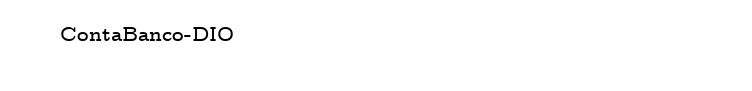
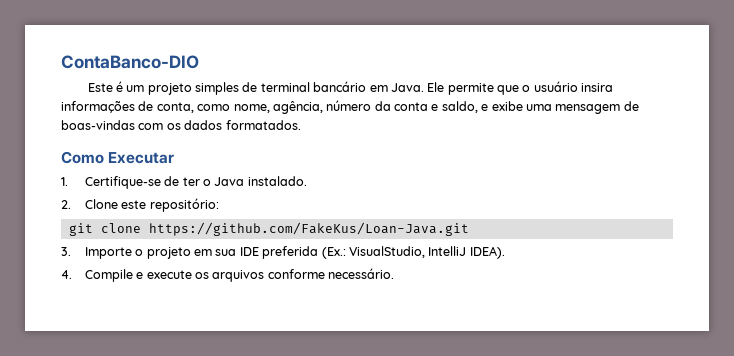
(234, 34) none -> [87,81,614,95] [61,100,639,114] [61,120,301,130] [61,151,175,164] [61,176,307,189] [61,198,219,212] [68,222,469,236] [61,246,505,259] [61,268,395,282] // Este é um projeto simples de terminal bancário em Java. Ele permite que o usuário insira informações de conta, como nome, agência, número da conta e saldo, e exibe uma mensagem de boas-vindas com os dados formatados. // Como Executar // 1. Certifique-se de ter o Java instalado. // 2. Clone este repositório: // git clone https://github.com/FakeKus/Loan-Java.git // 3. Importe o projeto em sua IDE preferida (Ex.: VisualStudio, IntelliJ IDEA). // 4. Compile e execute os arquivos conforme necessário.

